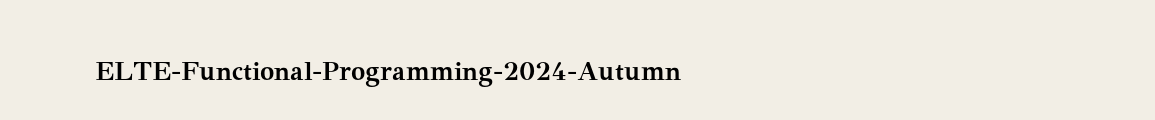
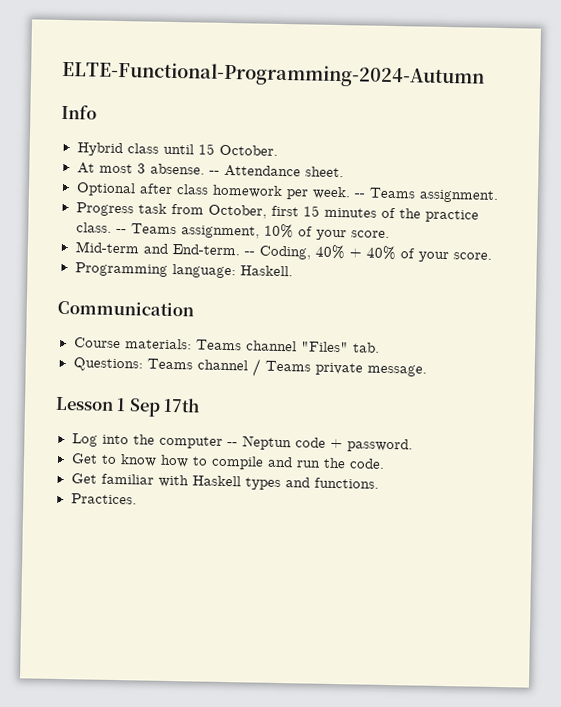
(681, 74) none -> [61,104,97,120] [76,142,278,157] [76,162,344,178] [75,182,499,203] [75,202,479,223] [75,222,390,241] [74,241,492,263] [74,262,293,279] [57,300,194,317] [73,337,380,353] [72,357,427,377] [55,396,201,417] [71,433,413,453] [70,453,385,470] [70,473,379,491] [70,493,137,505] // Info // Hybrid class until 15 October. // At most 3 absense. -- Attendance sheet. // Optional after class homework per week. -- Teams assignment. // Progress task from October, first 15 minutes of the practice class. -- Teams assignment, 10% of your score. // Mid-term and End-term. -- Coding, 40% + 40% of your score. // Programming language: Haskell. // Communication // Course materials: Teams channel "Files" tab. // Questions: Teams channel / Teams private message. // Lesson 1 Sep 17th // Log into the computer -- Neptun code + password. // Get to know how to compile and run the code. // Get familiar with Haskell types and functions. // Practices.

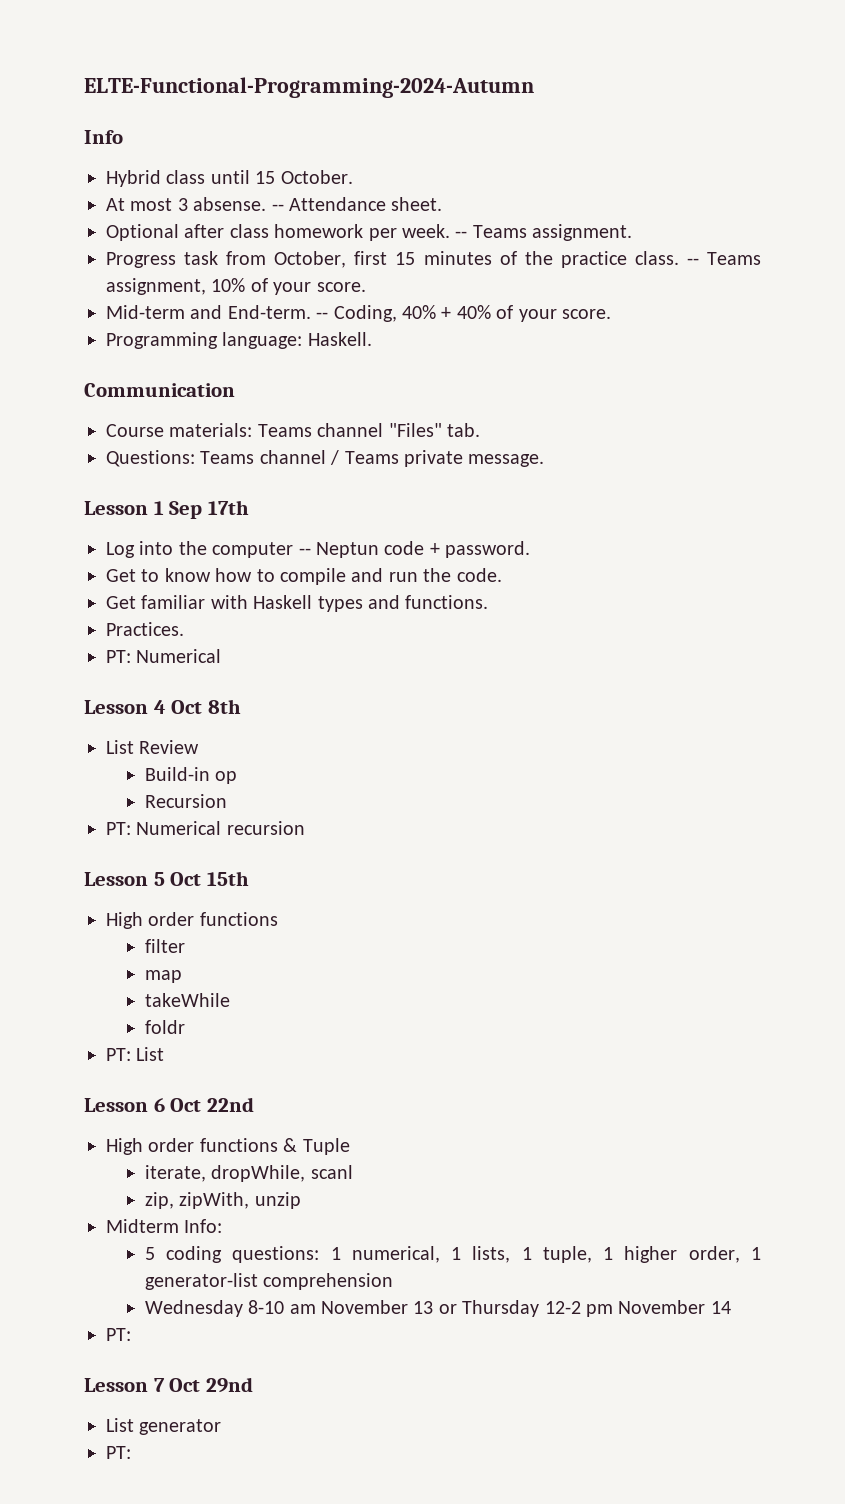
(137, 499) none -> [106,649,222,663] [84,699,242,714] [106,740,200,754] [144,767,238,784] [144,794,227,808] [106,821,305,835] [84,871,250,886] [106,912,278,929] [144,939,185,953] [144,970,182,983] [144,993,230,1007] [144,1020,185,1034] [106,1047,165,1061] [84,1097,255,1112] [106,1138,350,1155] [144,1165,353,1182] [144,1192,301,1209] [106,1219,223,1233] [144,1246,762,1263] [144,1273,394,1290] [144,1300,731,1317] [106,1328,131,1341] [84,1377,254,1393] [106,1418,222,1435] [106,1446,131,1459] // PT: Numerical // Lesson 4 Oct 8th // List Review // Build-in op // Recursion // PT: Numerical recursion // Lesson 5 Oct 15th // High order functions // filter // map // takeWhile // foldr // PT: List // Lesson 6 Oct 22nd // High order functions & Tuple // iterate, dropWhile, scanl // zip, zipWith, unzip // Midterm Info: // 5 coding questions: 1 numerical, 1 lists, 1 tuple, 1 higher order, 1 generator-list comprehension // Wednesday 8-10 am November 13 or Thursday 12-2 pm November 14 // PT: // Lesson 7 Oct 29nd // List generator // PT:

